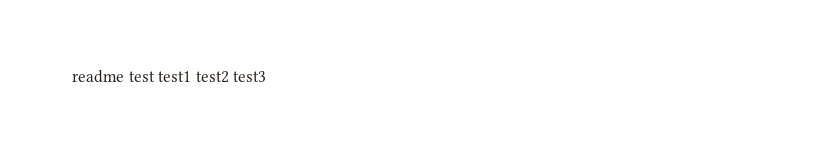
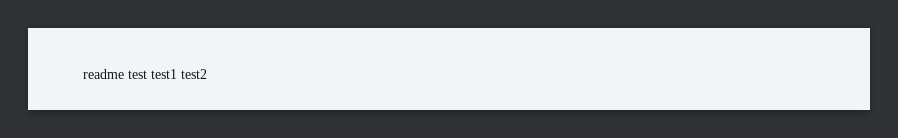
[233,71,267,82] test3 -> (207, 74) none

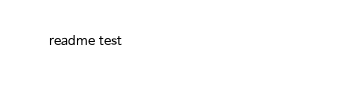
[151,69,207,79] test1 test2 -> (122, 41) none

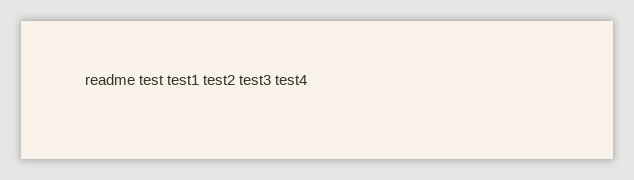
(122, 41) none -> [167,75,308,85] test1 test2 test3 test4

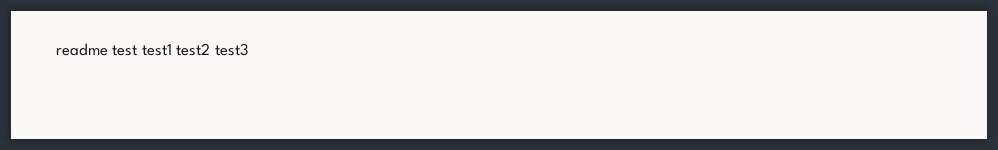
[275,75,308,85] test4 -> (249, 49) none

